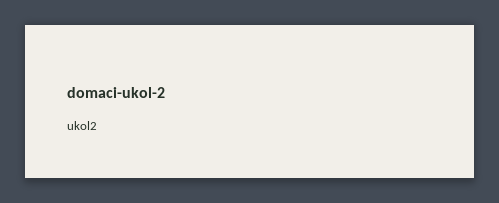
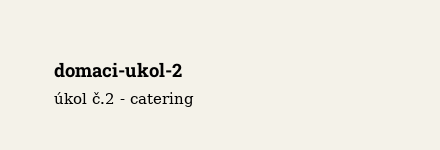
[67,121,97,130] ukol2 -> [54,92,194,107] úkol č.2 - catering

